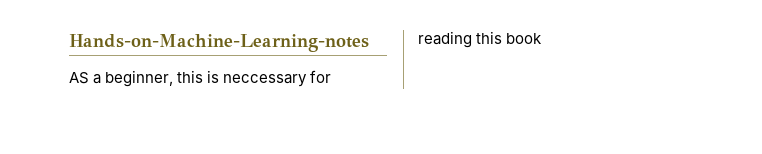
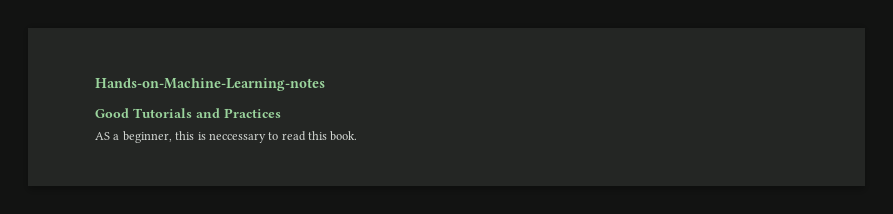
(369, 43) none -> [95,108,281,118] // Good Tutorials and Practices
[310,70,332,83] [418,31,543,48] for reading this book -> [268,131,358,141] to read this book.

